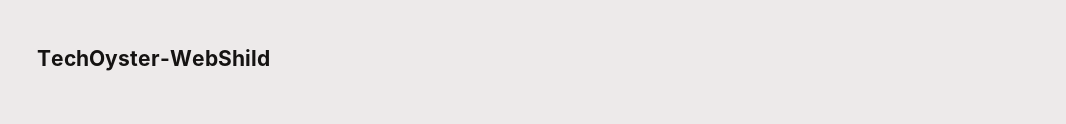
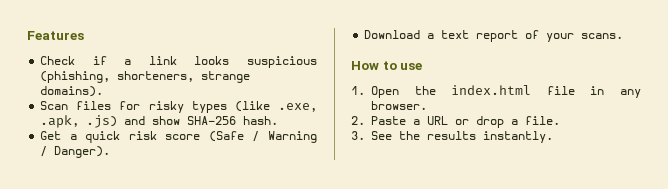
[37,49,270,71] TechOyster-WebShild -> [27,31,84,40] [40,56,317,68] [40,71,251,83] [40,86,104,97] [40,101,317,113] [40,115,279,128] [40,131,317,143] [40,146,111,158] [364,30,624,42] [351,61,423,70] [351,85,641,98] [371,101,427,110] [351,116,560,128] [351,131,553,143] Features // Check if a link looks suspicious (phishing, shorteners, strange domains). // Scan files for risky types (like .exe, .apk, .js) and show SHA-256 hash. // Get a quick risk score (Safe / Warning / Danger). // Download a text report of your scans. // How to use // 1. Open the index.html file in any browser. // 2. Paste a URL or drop a file. // 3. See the results instantly.

